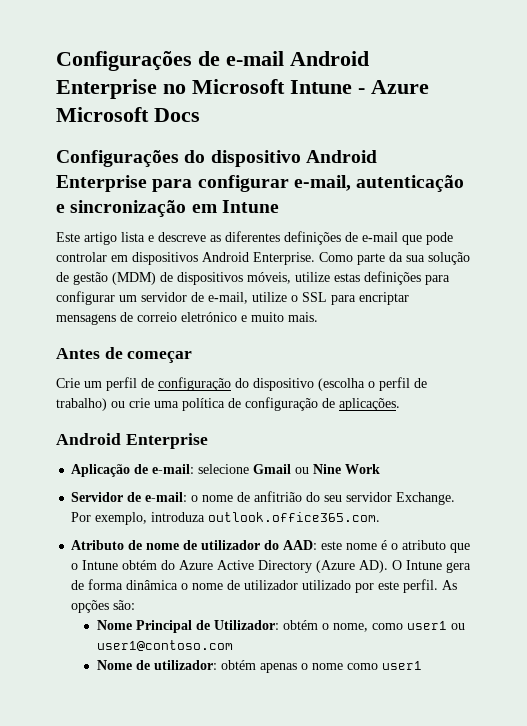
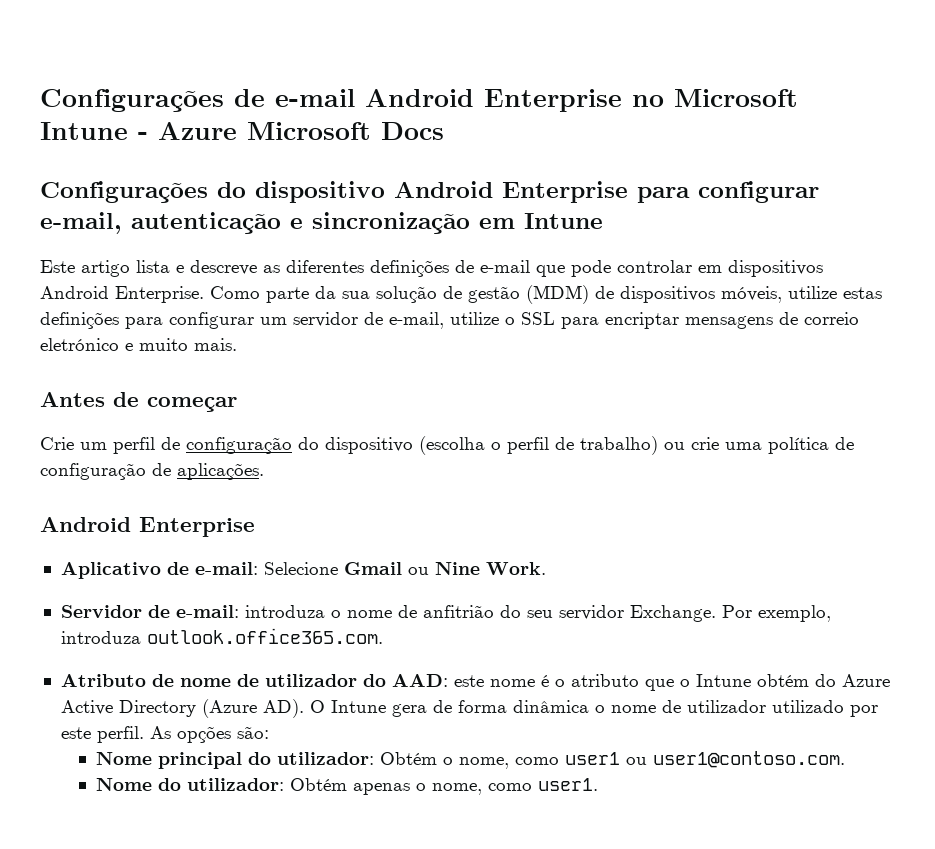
[71,464,250,477] Aplicação de e-mail: selecione -> [60,562,338,579] Aplicativo de e-mail: Selecione
[345,464,381,474] Work -> [485,562,546,575] Work.
(188, 497) none -> [244,605,325,618] introduza
[135,620,318,633] Principal de Utilizador: obtém -> [158,752,438,769] principal do utilizador: Obtém
[96,640,233,651] [96,660,422,673] user1@contoso.com // Nome de utilizador: obtém apenas o nome como user1 -> [653,751,846,768] [96,778,599,795] user1@contoso.com. // Nome do utilizador: Obtém apenas o nome, como user1.

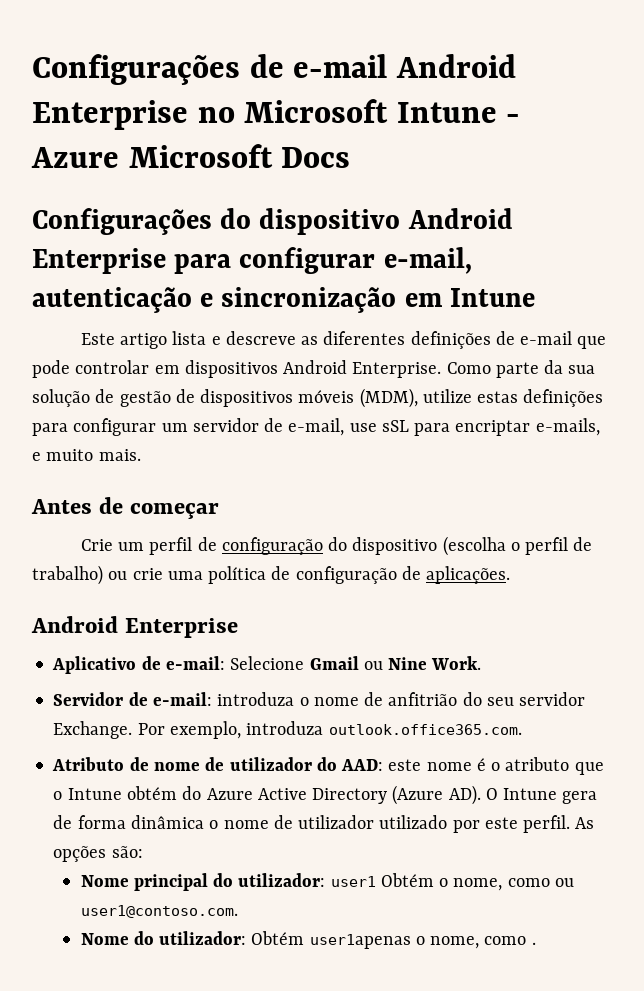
[526,285,589,304] (MDM) -> (171, 399) none
[721,286,782,303] móveis, -> [298,388,418,408] móveis (MDM),
[450,312,859,329] [40,338,119,351] utilize o SSL para encriptar mensagens de correio eletrónico -> [349,418,600,436] use sSL para encriptar e-mails,
(375, 758) none -> [330,876,376,887] user1
[565,752,621,765] user1 -> (550, 882) none
[353,778,599,795] apenas o nome, como user1. -> [309,934,536,949] user1apenas o nome, como .

